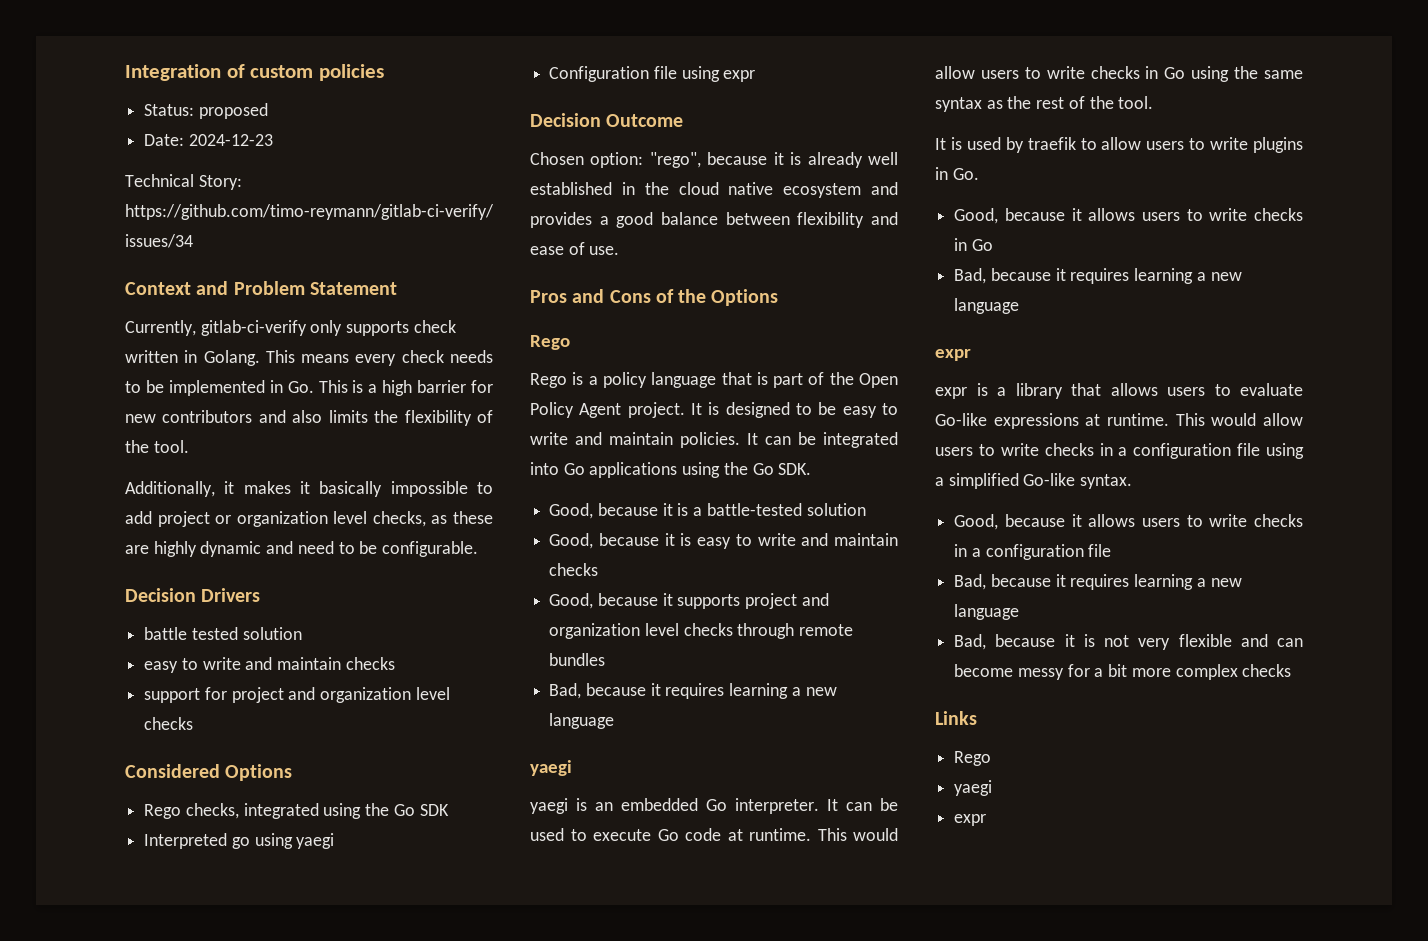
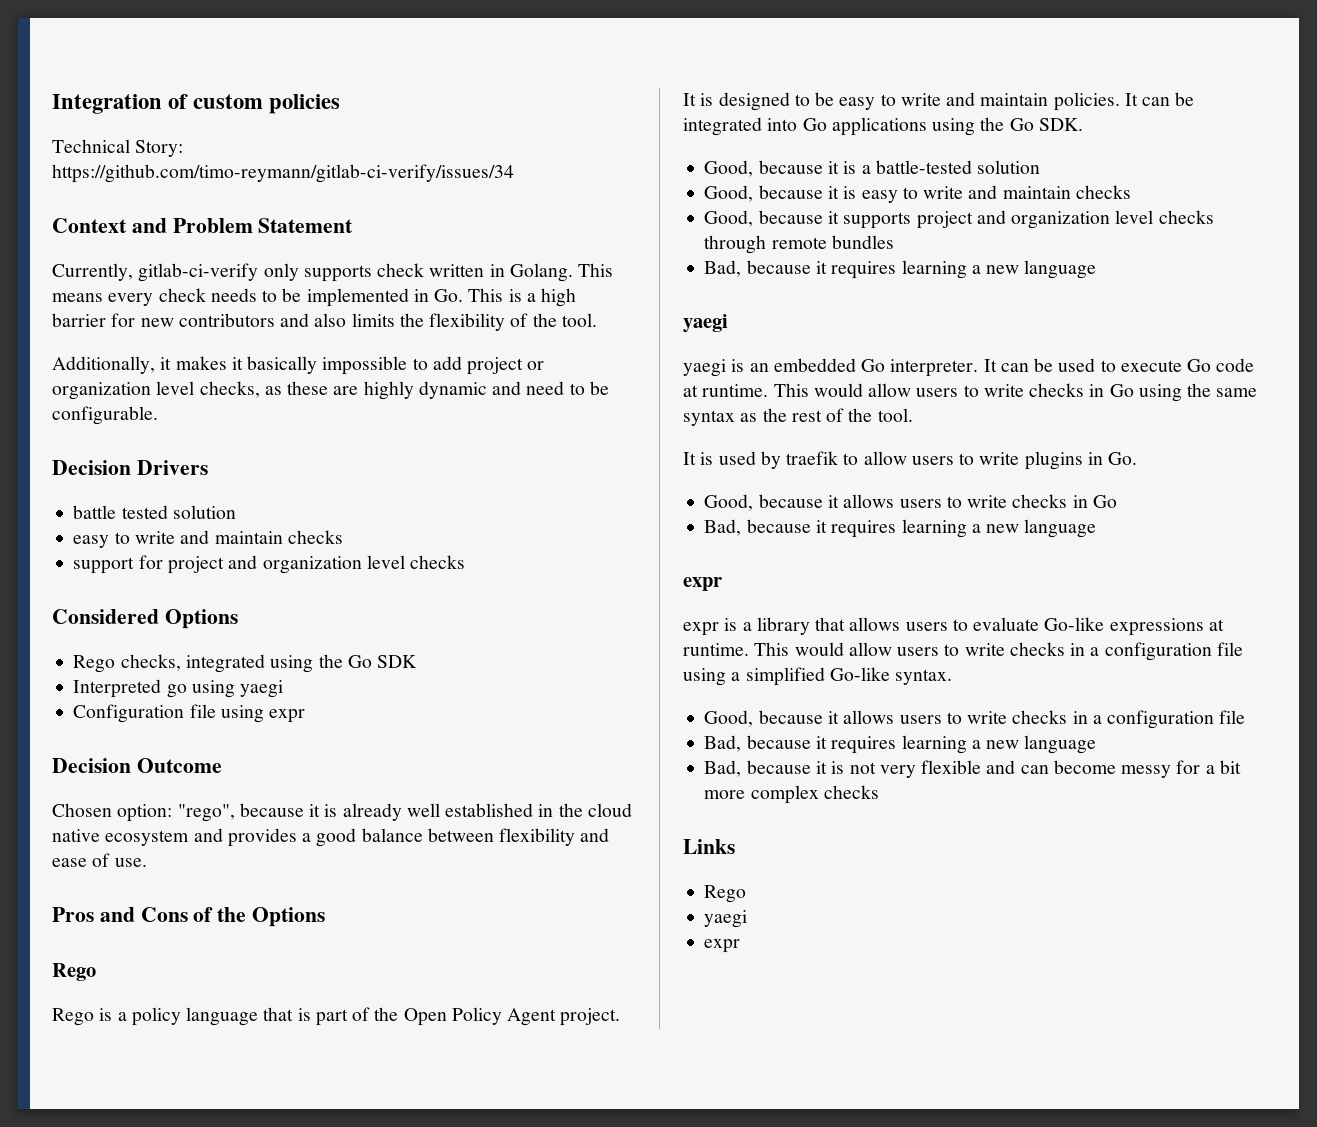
[144,103,268,119] [144,134,273,146] // Status: proposed // Date: 2024-12-23 -> (341, 104) none

